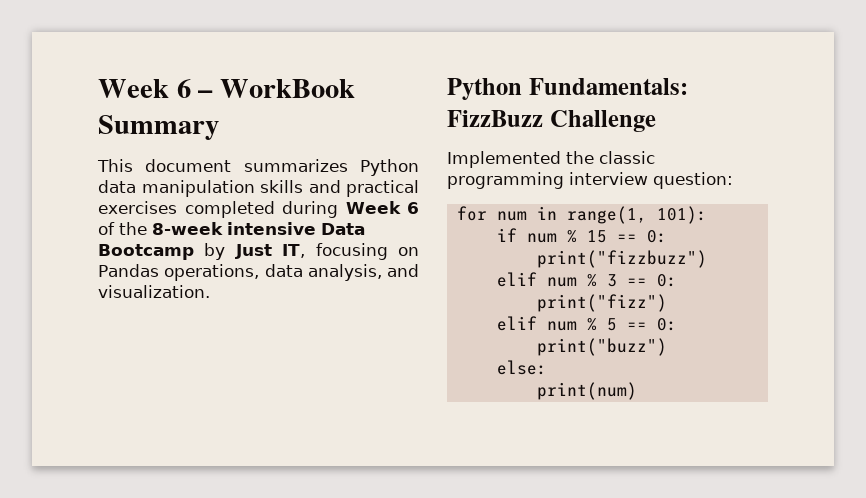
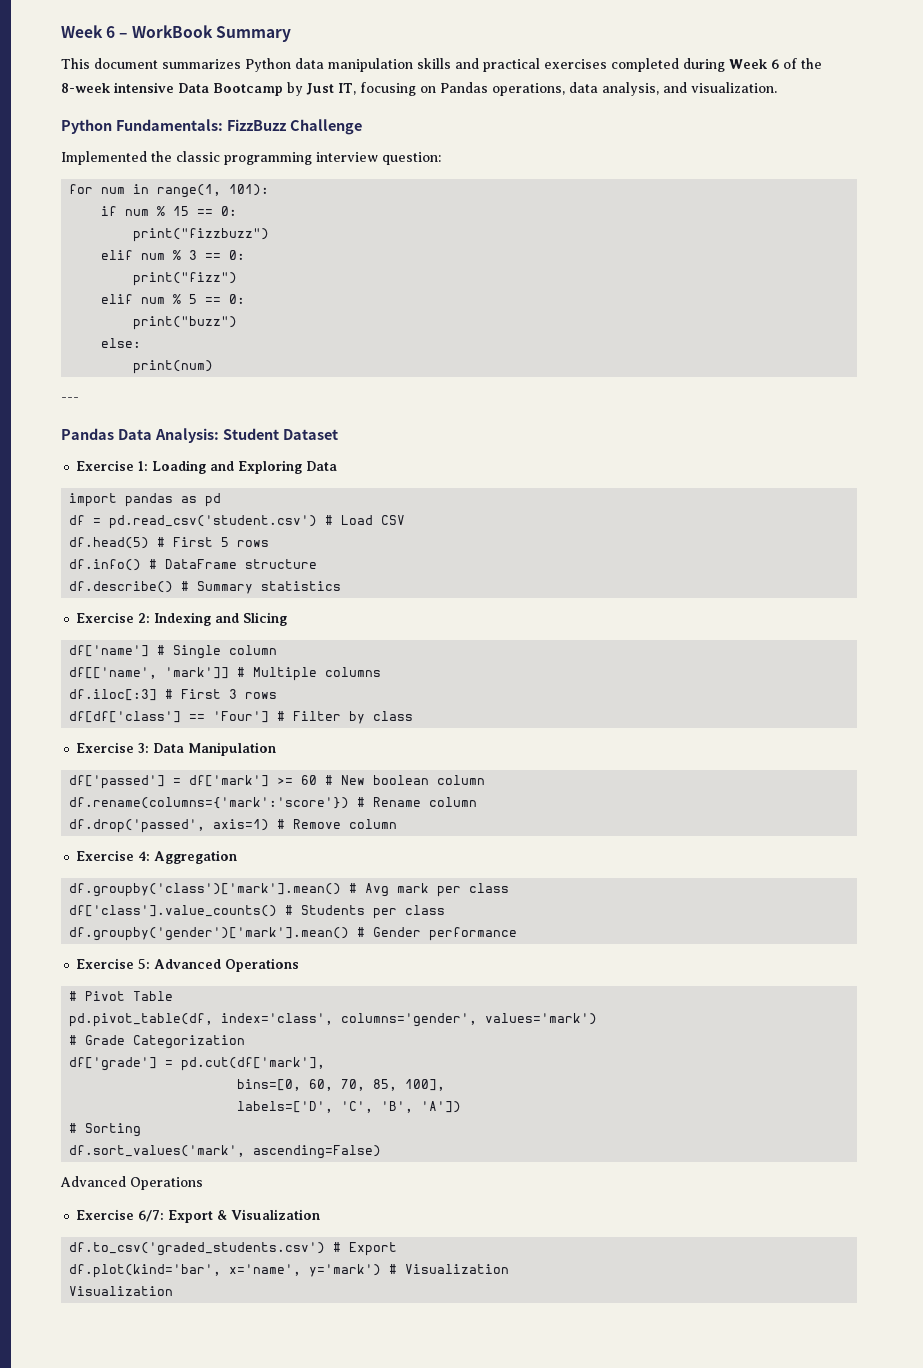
(637, 391) none -> [61,397,79,402] [61,428,338,443] [76,460,338,474] [69,493,222,507] [69,515,406,529] [69,537,270,549] [69,559,318,571] [69,581,342,594] [76,612,288,626] [69,645,278,659] [69,667,382,681] [69,689,278,701] [69,711,414,724] [76,742,277,756] [69,775,486,789] [69,797,478,809] [69,819,398,833] [76,850,238,864] [69,883,510,897] [69,905,446,919] [69,927,518,941] [76,958,300,972] [69,991,174,1001] [69,1013,598,1027] [69,1035,246,1049] [69,1057,326,1071] [237,1079,446,1091] [237,1101,462,1113] [69,1123,142,1137] [69,1145,382,1159] [60,1176,203,1190] [76,1209,321,1223] [69,1242,398,1256] [69,1264,510,1278] [69,1286,174,1296] // --- // Pandas Data Analysis: Student Dataset // Exercise 1: Loading and Exploring Data // import pandas as pd // df = pd.read_csv('student.csv') # Load CSV // df.head(5) # First 5 rows // df.info() # DataFrame structure // df.describe() # Summary statistics // Exercise 2: Indexing and Slicing // df['name'] # Single column // df[['name', 'mark']] # Multiple columns // df.iloc[:3] # First 3 rows // df[df['class'] == 'Four'] # Filter by class // Exercise 3: Data Manipulation // df['passed'] = df['mark'] >= 60 # New boolean column // df.rename(columns={'mark':'score'}) # Rename column // df.drop('passed', axis=1) # Remove column // Exercise 4: Aggregation // df.groupby('class')['mark'].mean() # Avg mark per class // df['class'].value_counts() # Students per class // df.groupby('gender')['mark'].mean() # Gender performance // Exercise 5: Advanced Operations // # Pivot Table // pd.pivot_table(df, index='class', columns='gender', values='mark') // # Grade Categorization // df['grade'] = pd.cut(df['mark'], // bins=[0, 60, 70, 85, 100], // labels=['D', 'C', 'B', 'A']) // # Sorting // df.sort_values('mark', ascending=False) // Advanced Operations // Exercise 6/7: Export & Visualization // df.to_csv('graded_students.csv') # Export // df.plot(kind='bar', x='name', y='mark') # Visualization // Visualization

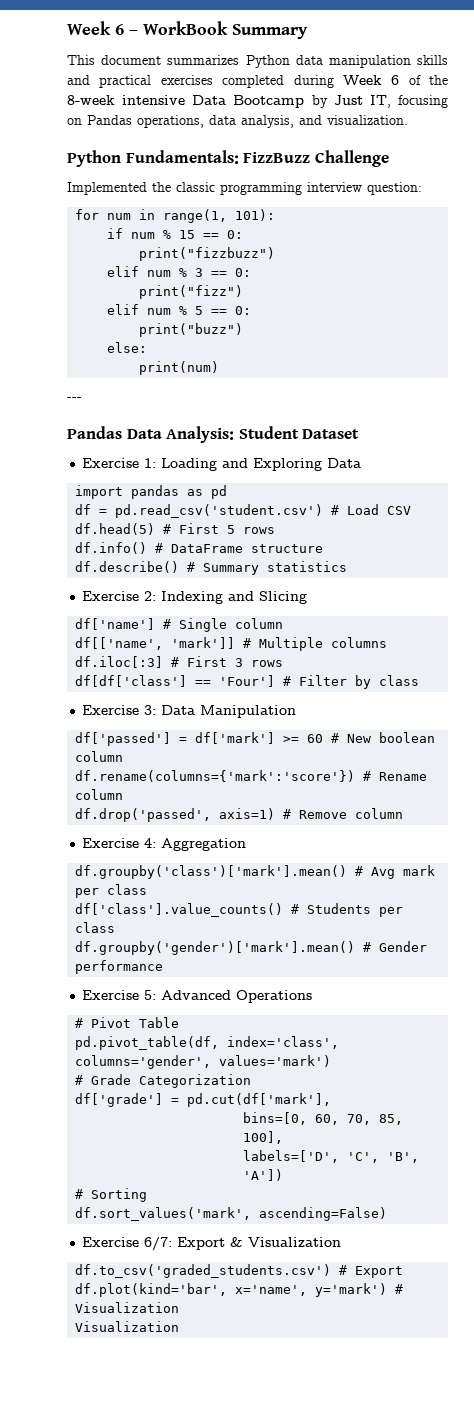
[60,1176,203,1190] // Advanced Operations -> (388, 1214) none

